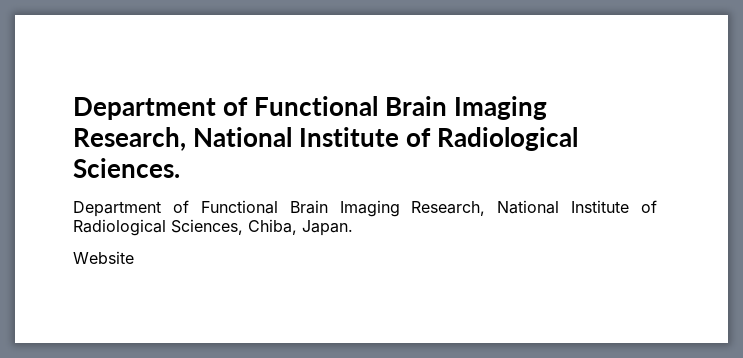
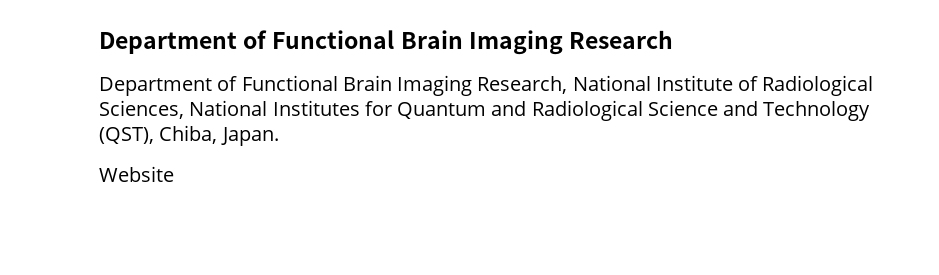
[73,96,547,120] [73,127,578,151] [73,158,180,178] Department of Functional Brain Imaging Research, National Institute of Radiological Sciences. -> [99,30,674,55] Department of Functional Brain Imaging Research
(243, 227) none -> [189,100,871,121] [99,127,154,144] National Institutes for Quantum and Radiological Science and Technology (QST),

